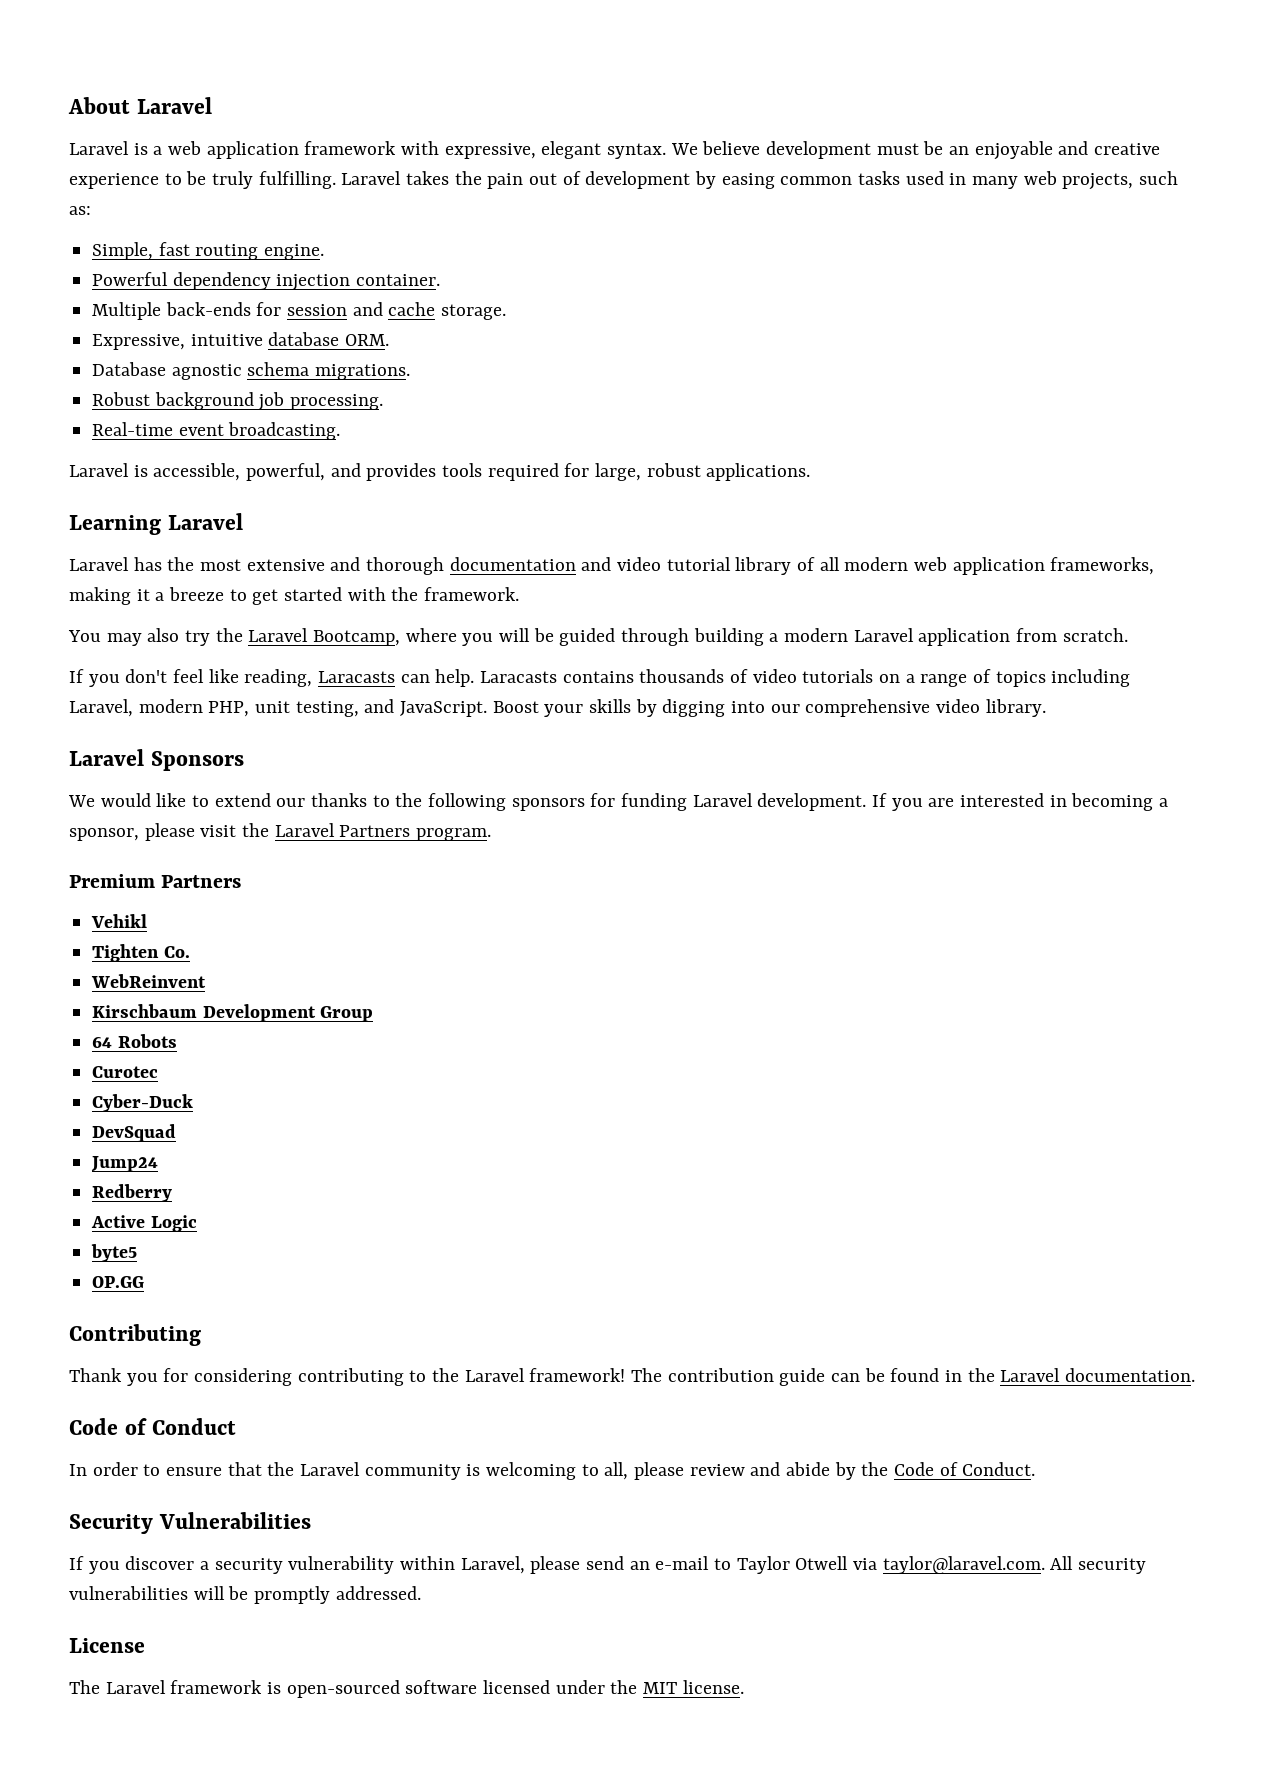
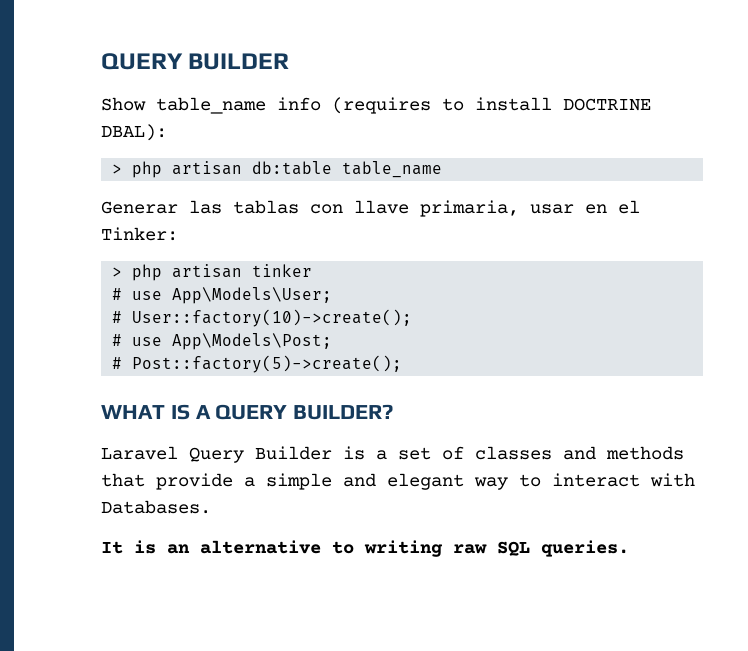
[68,97,212,114] [69,141,1161,160] [69,171,1179,190] [69,206,91,215] [92,242,325,260] [92,272,441,291] [92,302,507,320] [92,332,390,350] [92,362,411,380] [92,392,384,411] [92,422,341,440] [69,463,811,481] [69,513,243,535] [69,557,1155,575] [69,587,520,605] [68,628,1128,646] [69,669,1131,687] [69,699,1046,717] [69,749,244,771] [68,793,1169,811] [69,823,492,841] [69,874,242,888] [91,914,148,928] [92,944,190,962] [91,974,207,988] [92,1004,374,1022] [92,1034,177,1048] [92,1066,159,1078] [92,1094,194,1112] [92,1124,177,1142] [91,1156,159,1172] [92,1184,173,1202] [91,1215,197,1232] [91,1244,138,1262] [92,1276,145,1288] [69,1324,201,1346] [69,1368,1196,1386] [69,1418,237,1435] [69,1462,1036,1480] [69,1512,311,1534] [69,1556,1147,1574] [69,1586,421,1604] [69,1638,145,1653] [69,1680,744,1698] About Laravel // Laravel is a web application framework with expressive, elegant syntax. We believe development must be an enjoyable and creative experience to be truly fulfilling. Laravel takes the pain out of development by easing common tasks used in many web projects, such as: // Simple, fast routing engine. // Powerful dependency injection container. // Multiple back-ends for session and cache storage. // Expressive, intuitive database ORM. // Database agnostic schema migrations. // Robust background job processing. // Real-time event broadcasting. // Laravel is accessible, powerful, and provides tools required for large, robust applications. // Learning Laravel // Laravel has the most extensive and thorough documentation and video tutorial library of all modern web application frameworks, making it a breeze to get started with the framework. // You may also try the Laravel Bootcamp, where you will be guided through building a modern Laravel application from scratch. // If you don't feel like reading, Laracasts can help. Laracasts contains thousands of video tutorials on a range of topics including Laravel, modern PHP, unit testing, and JavaScript. Boost your skills by digging into our comprehensive video library. // Laravel Sponsors // We would like to extend our thanks to the following sponsors for funding Laravel development. If you are interested in becoming a sponsor, please visit the Laravel Partners program. // Premium Partners // Vehikl // Tighten Co. // WebReinvent // Kirschbaum Development Group // 64 Robots // Curotec // Cyber-Duck // DevSquad // Jump24 // Redberry // Active Logic // byte5 // OP.GG // Contributing // Thank you for considering contributing to the Laravel framework! The contribution guide can be found in the Laravel documentation. // Code of Conduct // In order to ensure that the Laravel community is welcoming to all, please review and abide by the Code of Conduct. // Security Vulnerabilities // If you discover a security vulnerability within Laravel, please send an e-mail to Taylor Otwell via taylor@laravel.com. All security vulnerabilities will be promptly addressed. // License // The Laravel framework is open-sourced software licensed under the MIT license. -> [101,53,290,70] [101,97,651,114] [101,124,167,141] [112,161,443,178] [101,200,640,217] [101,227,178,241] [112,264,313,281] [112,287,333,304] [112,309,413,327] [112,333,333,350] [112,355,403,373] [101,404,394,420] [101,446,684,463] [101,473,695,490] [101,500,211,514] [101,540,629,557] QUERY BUILDER // Show table_name info (requires to install DOCTRINE DBAL): // > php artisan db:table table_name // Generar las tablas con llave primaria, usar en el Tinker: // > php artisan tinker // # use App\Models\User; // # User::factory(10)->create(); // # use App\Models\Post; // # Post::factory(5)->create(); // WHAT IS A QUERY BUILDER? // Laravel Query Builder is a set of classes and methods that provide a simple and elegant way to interact with Databases. // It is an alternative to writing raw SQL queries.

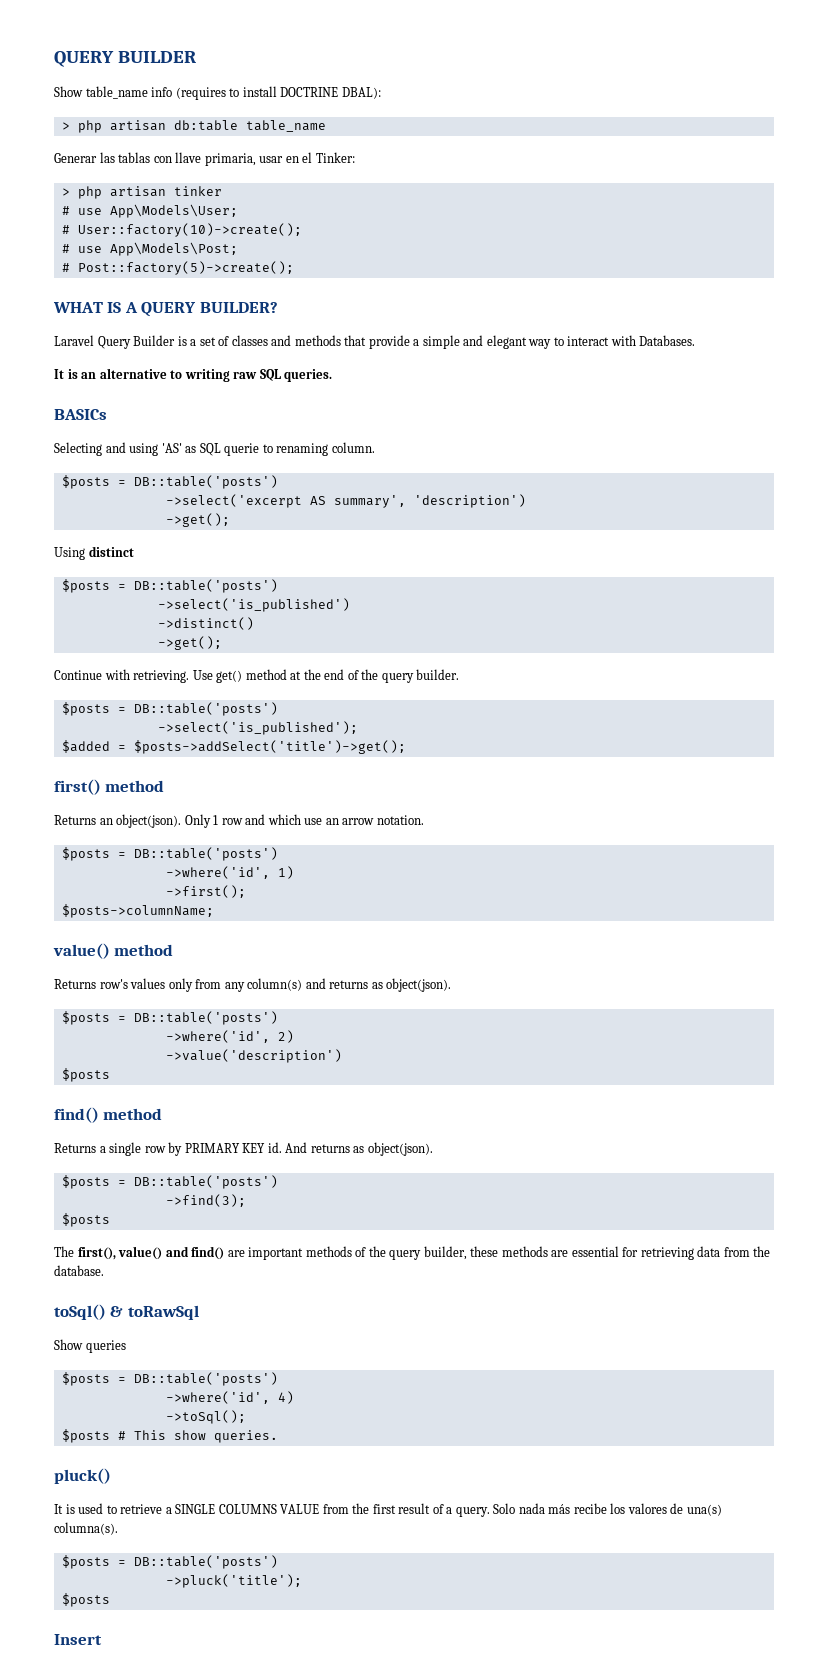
(629, 548) none -> [54,409,107,420] [54,442,375,456] [61,475,278,489] [165,494,526,508] [165,513,230,527] [54,546,134,560] [61,579,278,593] [157,598,350,612] [157,617,254,630] [157,636,222,650] [54,669,460,683] [61,702,278,716] [157,721,358,735] [61,740,406,754] [54,779,165,795] [54,814,424,828] [61,847,278,861] [165,866,294,879] [165,885,246,898] [61,904,214,918] [53,943,174,959] [54,978,452,992] [61,1011,278,1025] [165,1030,294,1043] [165,1049,342,1063] [61,1068,110,1082] [54,1107,163,1123] [54,1142,433,1156] [61,1175,278,1189] [165,1194,246,1207] [61,1213,110,1227] [54,1246,771,1260] [54,1265,104,1276] [54,1304,199,1320] [54,1339,126,1353] [61,1372,278,1386] [165,1391,294,1404] [165,1410,246,1424] [61,1429,278,1443] [54,1468,111,1484] [54,1503,722,1517] [54,1522,118,1535] [61,1555,278,1569] [165,1574,302,1588] [61,1593,110,1607] [54,1634,102,1645] // BASICs // Selecting and using 'AS' as SQL querie to renaming column. // $posts = DB::table('posts') // ->select('excerpt AS summary', 'description') // ->get(); // Using distinct // $posts = DB::table('posts') // ->select('is_published') // ->distinct() // ->get(); // Continue with retrieving. Use get() method at the end of the query builder. // $posts = DB::table('posts') // ->select('is_published'); // $added = $posts->addSelect('title')->get(); // first() method // Returns an object(json). Only 1 row and which use an arrow notation. // $posts = DB::table('posts') // ->where('id', 1) // ->first(); // $posts->columnName; // value() method // Returns row's values only from any column(s) and returns as object(json). // $posts = DB::table('posts') // ->where('id', 2) // ->value('description') // $posts // find() method // Returns a single row by PRIMARY KEY id. And returns as object(json). // $posts = DB::table('posts') // ->find(3); // $posts // The first(), value() and find() are important methods of the query builder, these methods are essential for retrieving data from the database. // toSql() & toRawSql // Show queries // $posts = DB::table('posts') // ->where('id', 4) // ->toSql(); // $posts # This show queries. // pluck() // It is used to retrieve a SINGLE COLUMNS VALUE from the first result of a query. Solo nada más recibe los valores de una(s) columna(s). // $posts = DB::table('posts') // ->pluck('title'); // $posts // Insert

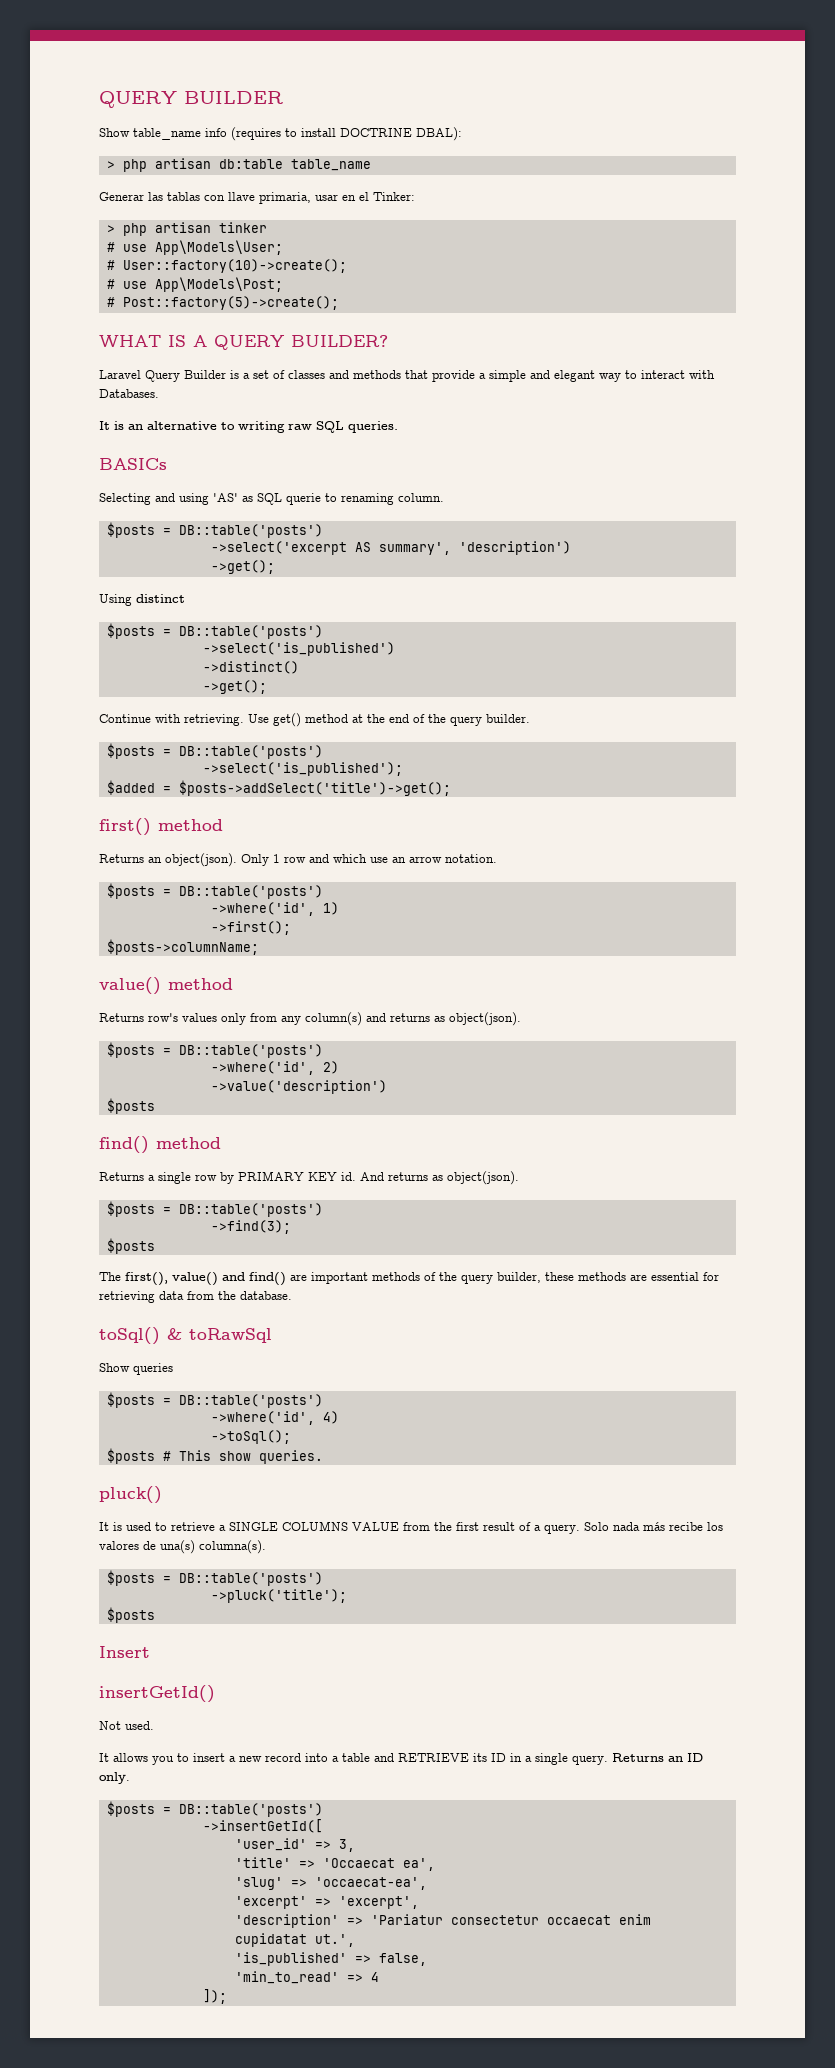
(102, 1639) none -> [99,1685,215,1703] [99,1721,154,1730] [99,1753,703,1765] [99,1772,130,1784] [106,1801,323,1817] [202,1819,323,1833] [234,1838,355,1852] [234,1857,435,1871] [234,1877,427,1890] [234,1896,419,1909] [234,1914,651,1928] [234,1933,355,1947] [234,1952,427,1966] [234,1971,379,1984] [202,1989,227,2004] // insertGetId() // Not used. // It allows you to insert a new record into a table and RETRIEVE its ID in a single query. Returns an ID only. // $posts = DB::table('posts') // ->insertGetId([ // 'user_id' => 3, // 'title' => 'Occaecat ea', // 'slug' => 'occaecat-ea', // 'excerpt' => 'excerpt', // 'description' => 'Pariatur consectetur occaecat enim cupidatat ut.', // 'is_published' => false, // 'min_to_read' => 4 // ]);

